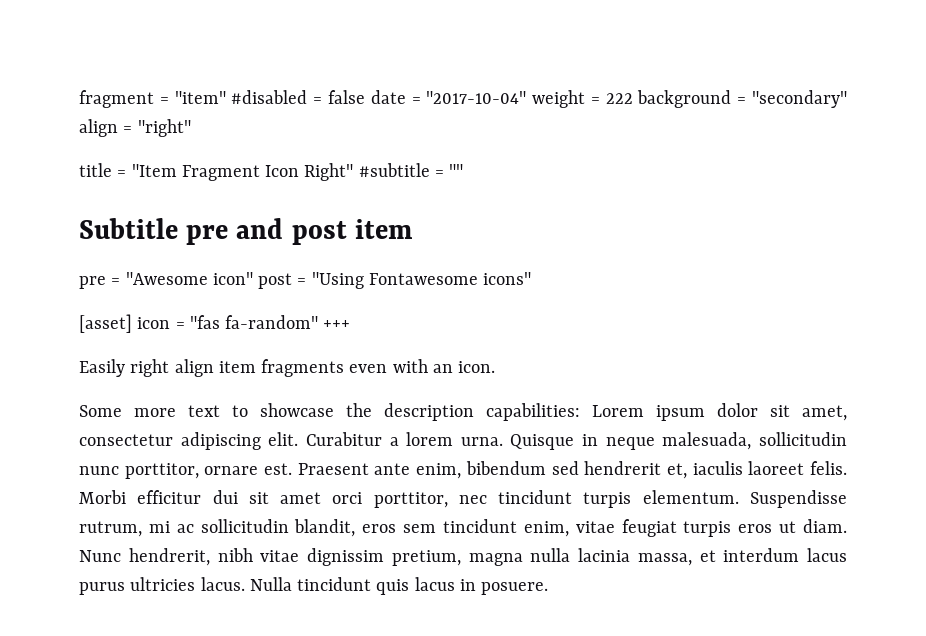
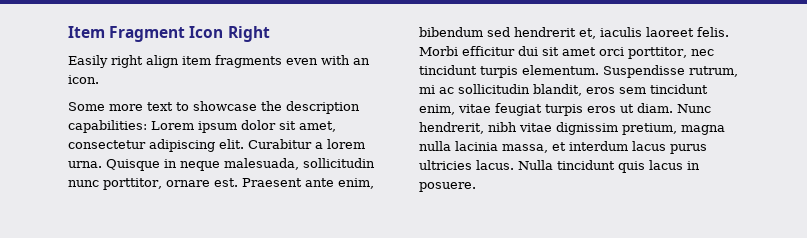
[79,90,848,108] [79,119,191,137] [79,163,464,181] [79,218,412,245] [79,272,532,289] [79,314,351,333] fragment = "item" #disabled = false date = "2017-10-04" weight = 222 background = "secondary" align = "right" // title = "Item Fragment Icon Right" #subtitle = "" // Subtitle pre and post item // pre = "Awesome icon" post = "Using Fontawesome icons" // [asset] icon = "fas fa-random" +++ -> [68,26,270,42] Item Fragment Icon Right

